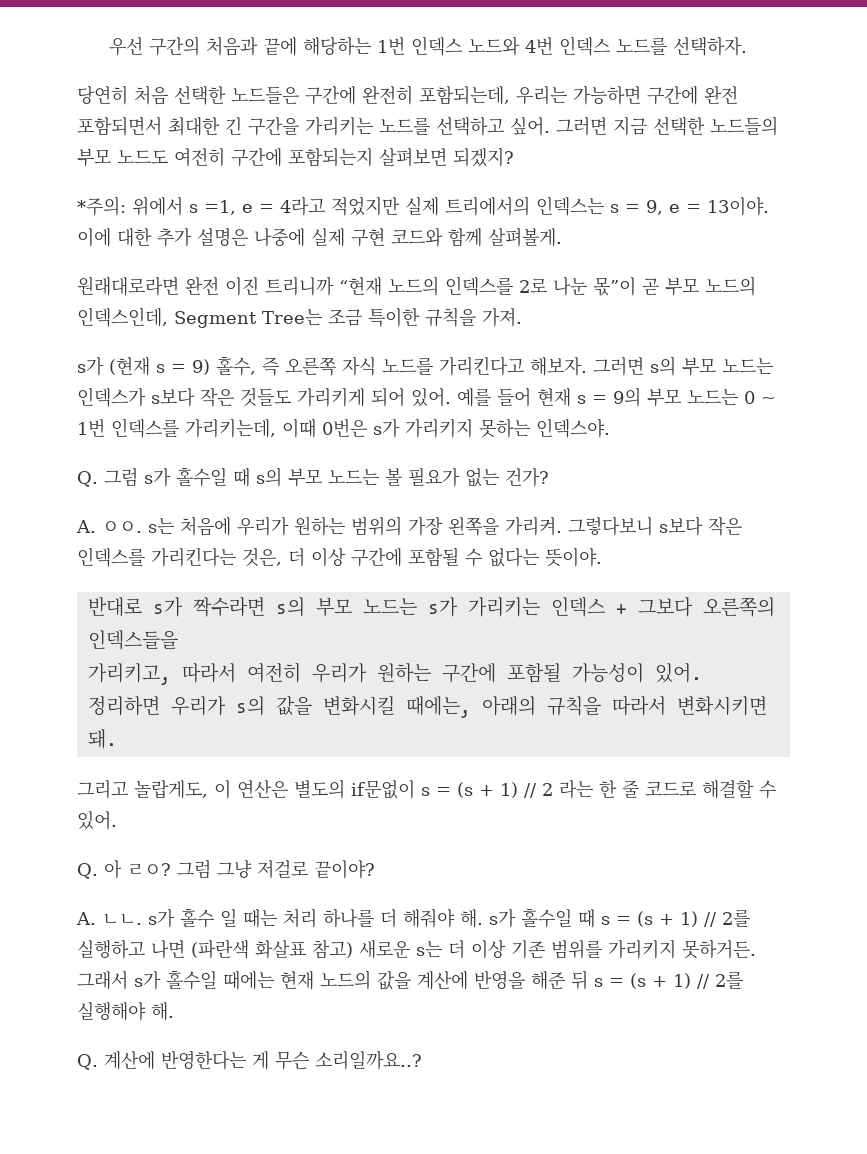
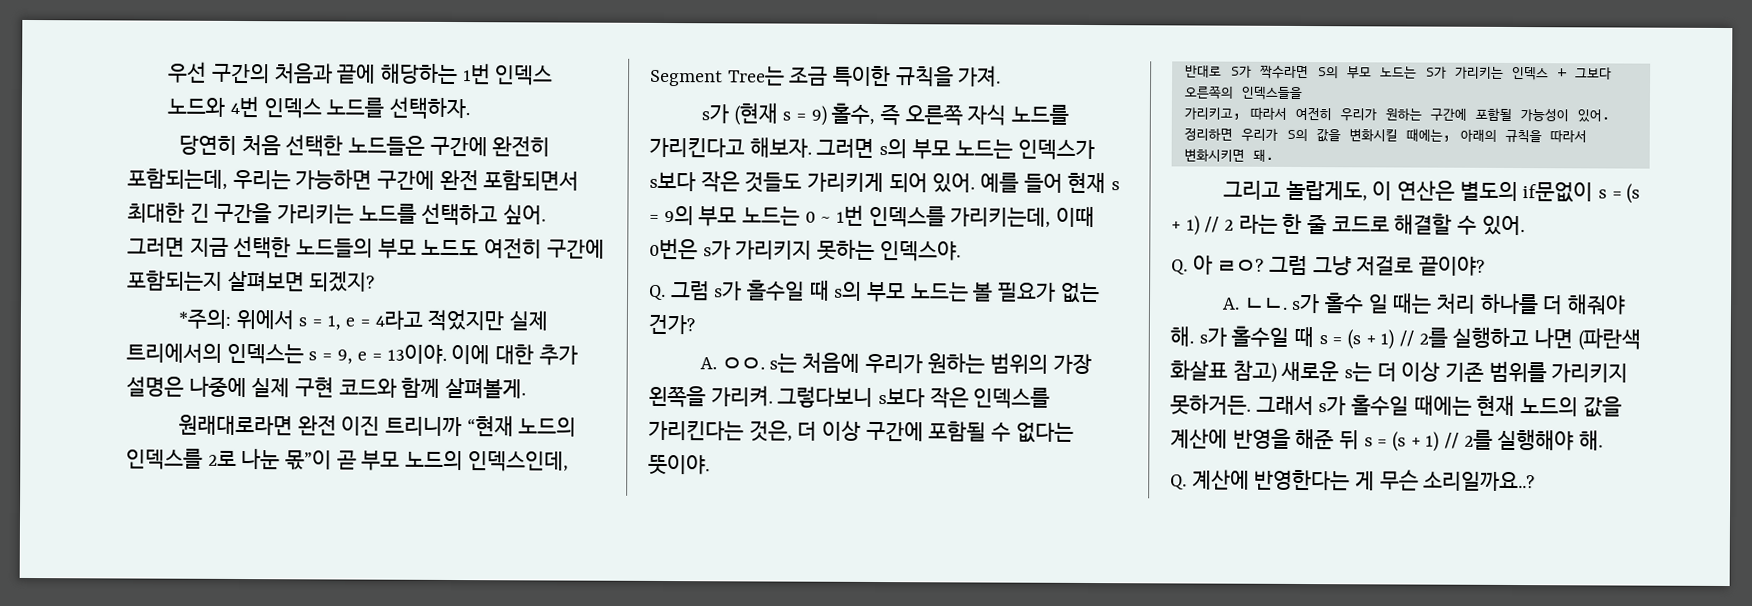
[204,200,236,215] =1, -> [311,315,341,331] = 1,

